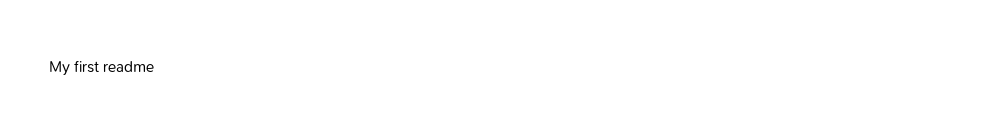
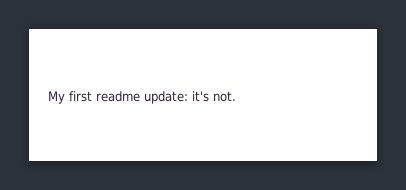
(155, 66) none -> [144,91,236,104] update: it's not.

